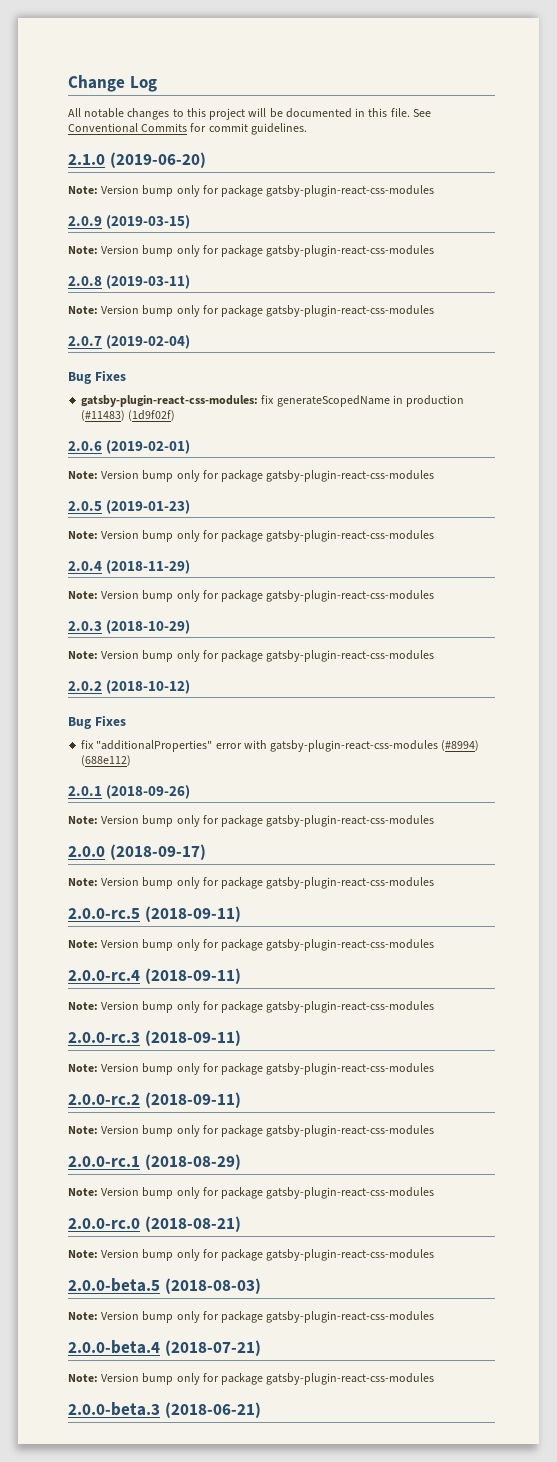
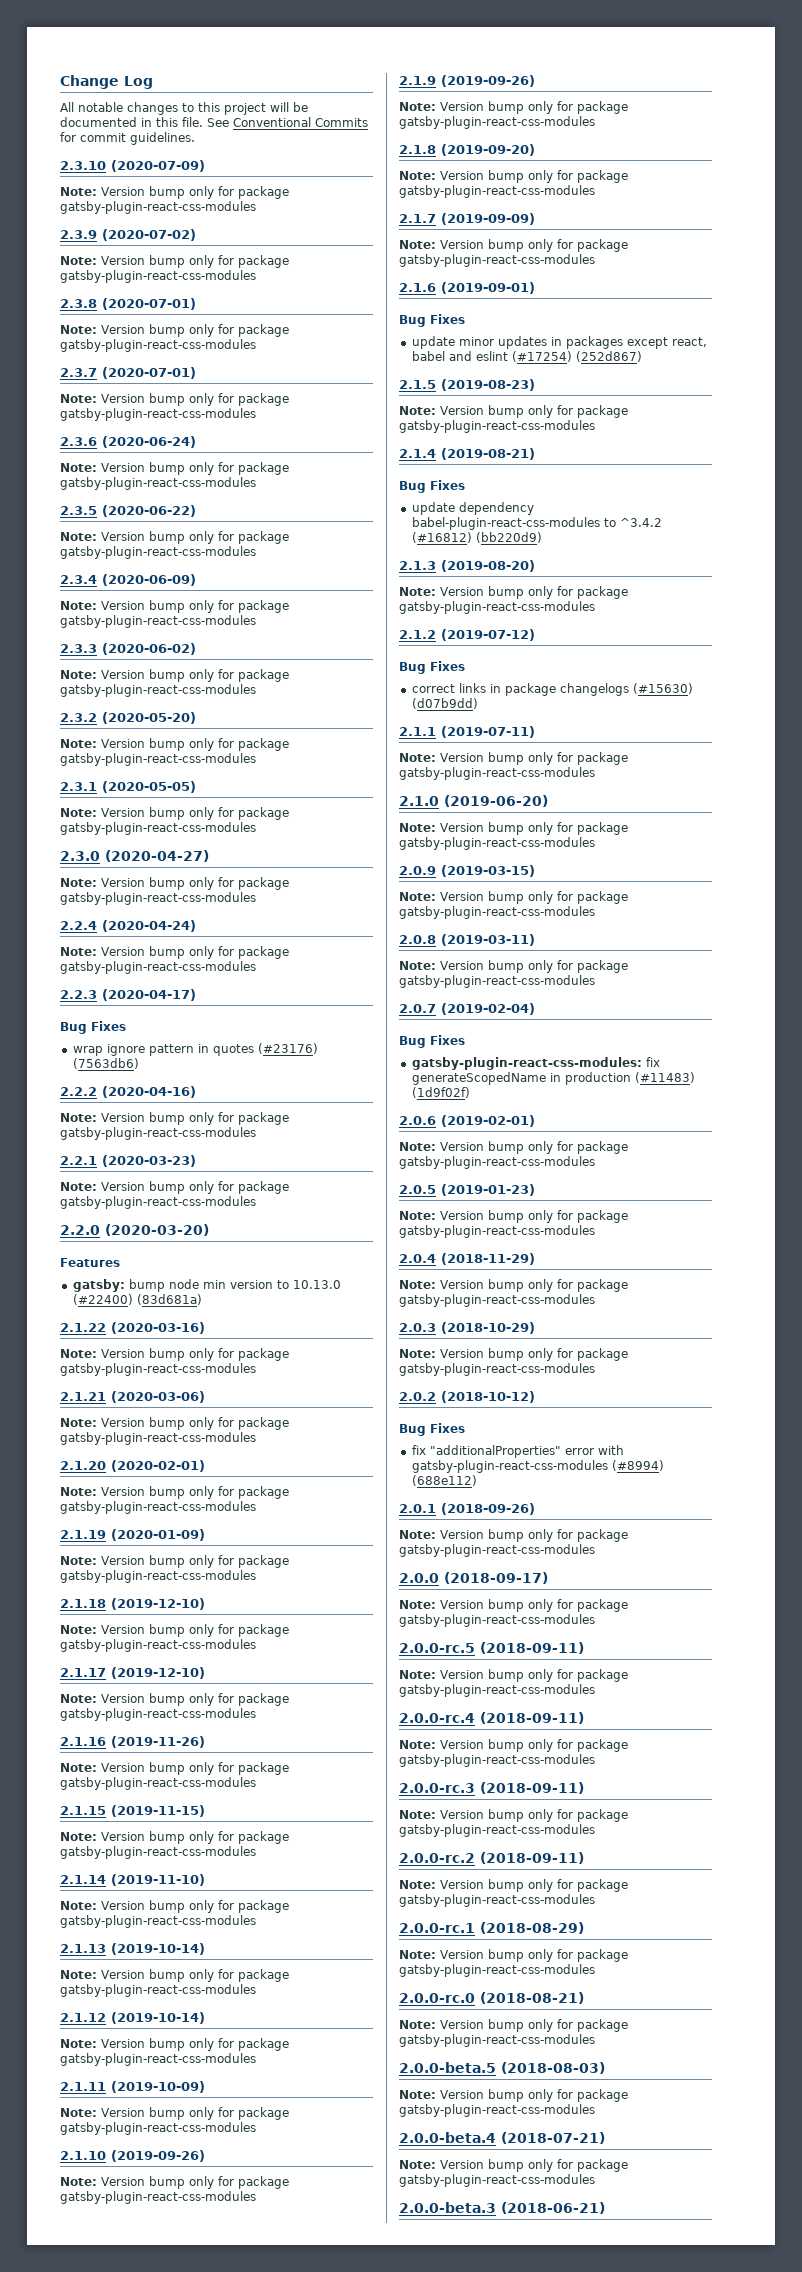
(307, 129) none -> [60,160,205,172] [60,186,289,199] [60,201,256,214] [60,229,196,241] [60,255,289,268] [60,270,256,283] [60,298,196,310] [60,324,289,337] [60,339,256,352] [60,367,196,379] [60,393,289,406] [60,408,256,421] [60,436,196,448] [60,462,289,475] [60,477,256,490] [60,505,196,517] [60,531,289,544] [60,546,256,559] [60,574,196,586] [60,600,289,613] [60,615,256,628] [60,643,196,655] [60,669,289,682] [60,684,256,697] [60,712,196,724] [60,738,289,751] [60,753,256,766] [60,781,196,793] [60,807,289,820] [60,822,256,835] [60,850,209,862] [60,877,289,890] [60,892,256,905] [60,920,196,932] [60,946,289,959] [60,961,256,974] [60,989,196,1001] [60,1021,126,1034] [72,1043,318,1056] [72,1058,139,1069] [60,1086,196,1098] [60,1112,289,1125] [60,1127,256,1140] [60,1155,196,1167] [60,1181,289,1194] [60,1196,256,1209] [60,1224,209,1236] [60,1258,120,1267] [72,1279,341,1292] [72,1294,202,1305] [60,1322,205,1334] [60,1348,289,1361] [60,1363,256,1376] [60,1391,205,1403] [60,1417,289,1430] [60,1432,256,1445] [60,1460,205,1472] [60,1486,289,1499] [60,1501,256,1514] [60,1529,205,1541] [60,1555,289,1568] [60,1570,256,1583] [60,1598,205,1610] [60,1624,289,1637] [60,1639,256,1652] [60,1667,205,1679] [60,1693,289,1706] [60,1708,256,1721] [60,1736,205,1748] [60,1762,289,1775] [60,1777,256,1790] [60,1805,205,1817] [60,1831,289,1844] [60,1846,256,1859] [60,1874,205,1886] [60,1900,289,1913] [60,1915,256,1928] [60,1943,205,1955] [60,1969,289,1982] [60,1984,256,1997] [60,2012,205,2024] [60,2038,289,2051] [60,2053,256,2066] [60,2081,205,2093] [60,2107,289,2120] [60,2122,256,2135] [60,2150,205,2162] [60,2176,289,2189] [60,2191,256,2204] [399,75,535,87] [399,101,628,114] [399,116,595,129] [399,144,535,156] [399,170,628,183] [399,185,595,198] [399,213,535,225] [399,239,628,252] [399,254,595,267] [399,282,535,294] [399,314,465,327] [411,336,707,349] [411,351,642,362] [399,379,535,391] [399,405,628,418] [399,420,595,433] [399,448,535,460] [399,480,465,493] [411,502,534,515] [411,517,662,530] [411,532,542,543] [399,560,535,572] [399,586,628,599] [399,601,595,614] [399,629,535,641] [399,661,465,674] [411,683,693,696] [411,698,478,709] [399,726,535,738] [399,752,628,765] [399,767,595,780] // 2.3.10 (2020-07-09) // Note: Version bump only for package gatsby-plugin-react-css-modules // 2.3.9 (2020-07-02) // Note: Version bump only for package gatsby-plugin-react-css-modules // 2.3.8 (2020-07-01) // Note: Version bump only for package gatsby-plugin-react-css-modules // 2.3.7 (2020-07-01) // Note: Version bump only for package gatsby-plugin-react-css-modules // 2.3.6 (2020-06-24) // Note: Version bump only for package gatsby-plugin-react-css-modules // 2.3.5 (2020-06-22) // Note: Version bump only for package gatsby-plugin-react-css-modules // 2.3.4 (2020-06-09) // Note: Version bump only for package gatsby-plugin-react-css-modules // 2.3.3 (2020-06-02) // Note: Version bump only for package gatsby-plugin-react-css-modules // 2.3.2 (2020-05-20) // Note: Version bump only for package gatsby-plugin-react-css-modules // 2.3.1 (2020-05-05) // Note: Version bump only for package gatsby-plugin-react-css-modules // 2.3.0 (2020-04-27) // Note: Version bump only for package gatsby-plugin-react-css-modules // 2.2.4 (2020-04-24) // Note: Version bump only for package gatsby-plugin-react-css-modules // 2.2.3 (2020-04-17) // Bug Fixes // wrap ignore pattern in quotes (#23176) (7563db6) // 2.2.2 (2020-04-16) // Note: Version bump only for package gatsby-plugin-react-css-modules // 2.2.1 (2020-03-23) // Note: Version bump only for package gatsby-plugin-react-css-modules // 2.2.0 (2020-03-20) // Features // gatsby: bump node min version to 10.13.0 (#22400) (83d681a) // 2.1.22 (2020-03-16) // Note: Version bump only for package gatsby-plugin-react-css-modules // 2.1.21 (2020-03-06) // Note: Version bump only for package gatsby-plugin-react-css-modules // 2.1.20 (2020-02-01) // Note: Version bump only for package gatsby-plugin-react-css-modules // 2.1.19 (2020-01-09) // Note: Version bump only for package gatsby-plugin-react-css-modules // 2.1.18 (2019-12-10) // Note: Version bump only for package gatsby-plugin-react-css-modules // 2.1.17 (2019-12-10) // Note: Version bump only for package gatsby-plugin-react-css-modules // 2.1.16 (2019-11-26) // Note: Version bump only for package gatsby-plugin-react-css-modules // 2.1.15 (2019-11-15) // Note: Version bump only for package gatsby-plugin-react-css-modules // 2.1.14 (2019-11-10) // Note: Version bump only for package gatsby-plugin-react-css-modules // 2.1.13 (2019-10-14) // Note: Version bump only for package gatsby-plugin-react-css-modules // 2.1.12 (2019-10-14) // Note: Version bump only for package gatsby-plugin-react-css-modules // 2.1.11 (2019-10-09) // Note: Version bump only for package gatsby-plugin-react-css-modules // 2.1.10 (2019-09-26) // Note: Version bump only for package gatsby-plugin-react-css-modules // 2.1.9 (2019-09-26) // Note: Version bump only for package gatsby-plugin-react-css-modules // 2.1.8 (2019-09-20) // Note: Version bump only for package gatsby-plugin-react-css-modules // 2.1.7 (2019-09-09) // Note: Version bump only for package gatsby-plugin-react-css-modules // 2.1.6 (2019-09-01) // Bug Fixes // update minor updates in packages except react, babel and eslint (#17254) (252d867) // 2.1.5 (2019-08-23) // Note: Version bump only for package gatsby-plugin-react-css-modules // 2.1.4 (2019-08-21) // Bug Fixes // update dependency babel-plugin-react-css-modules to ^3.4.2 (#16812) (bb220d9) // 2.1.3 (2019-08-20) // Note: Version bump only for package gatsby-plugin-react-css-modules // 2.1.2 (2019-07-12) // Bug Fixes // correct links in package changelogs (#15630) (d07b9dd) // 2.1.1 (2019-07-11) // Note: Version bump only for package gatsby-plugin-react-css-modules

